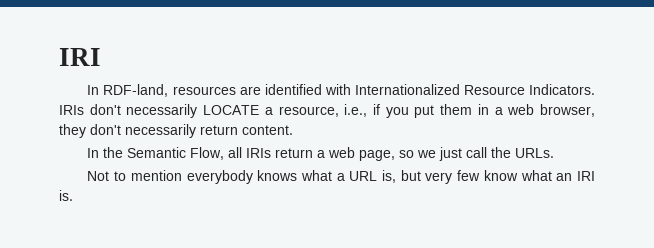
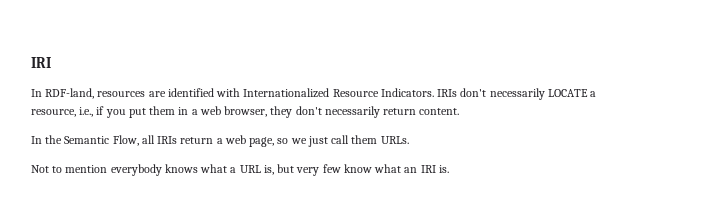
[491,147,512,158] the -> [351,135,378,144] them

